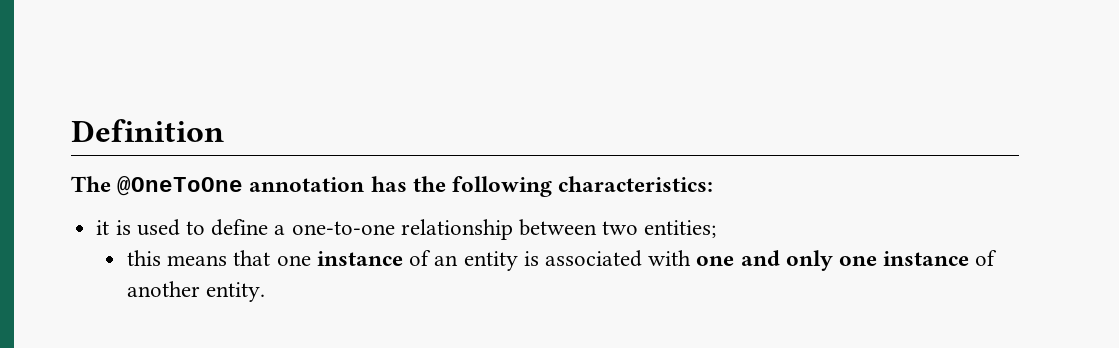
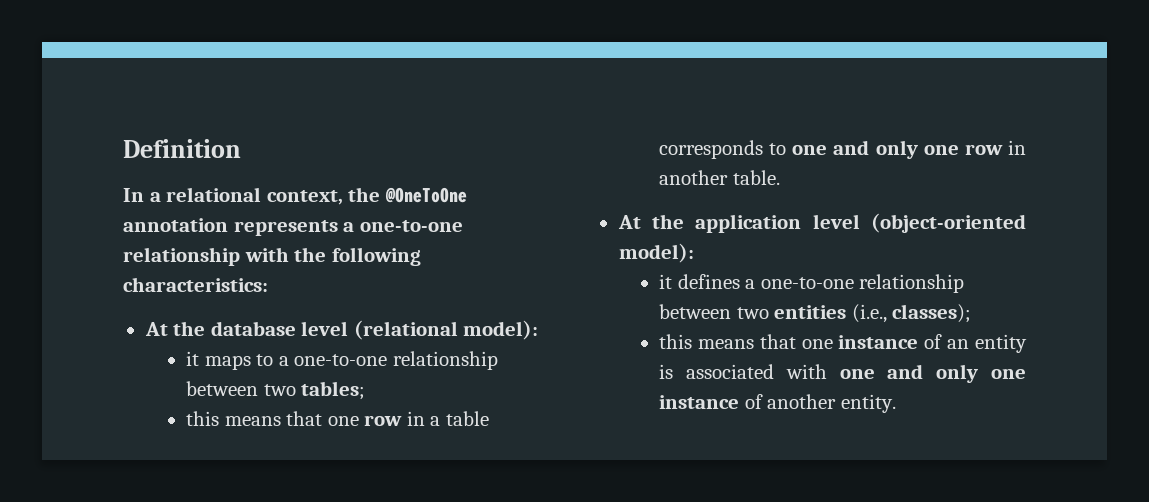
[71,176,714,197] [96,219,717,240] The @OneToOne annotation has the following characteristics: // it is used to define a one-to-one relationship between two entities; -> [123,187,467,205] [123,218,463,236] [123,247,421,266] [123,277,268,292] [144,320,539,340] [186,351,498,370] [186,381,366,400] [186,411,489,426] [659,140,1026,159] [659,170,780,185] [617,213,1026,233] [618,243,694,263] [659,274,965,293] [659,304,972,323] In a relational context, the @OneToOne annotation represents a one-to-one relationship with the following characteristics: // At the database level (relational model): // it maps to a one-to-one relationship between two tables; // this means that one row in a table corresponds to one and only one row in another table. // At the application level (object-oriented model): // it defines a one-to-one relationship between two entities (i.e., classes);

